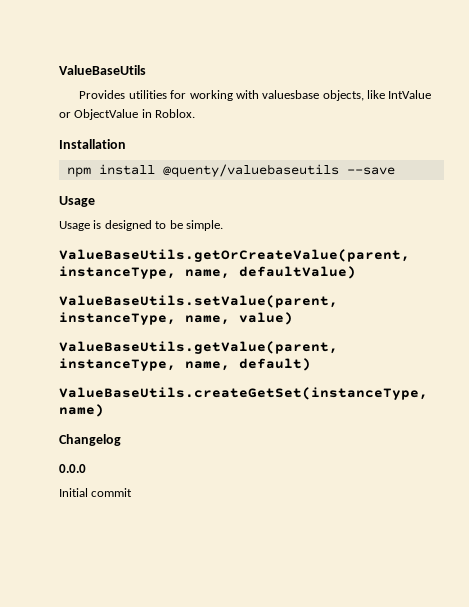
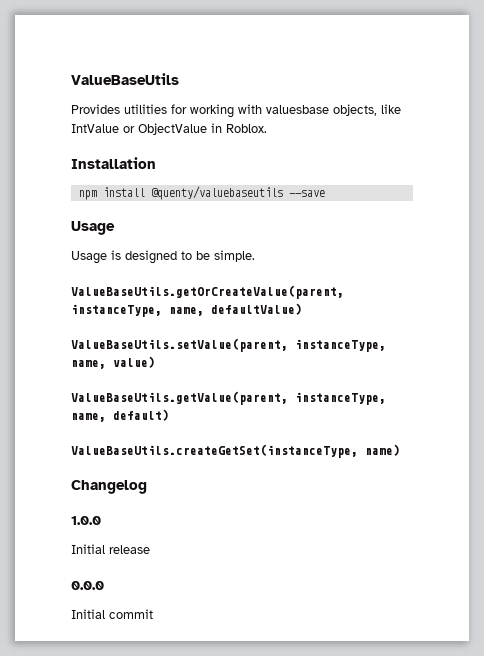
(121, 440) none -> [71,516,101,525] [71,544,150,554] // 1.0.0 // Initial release

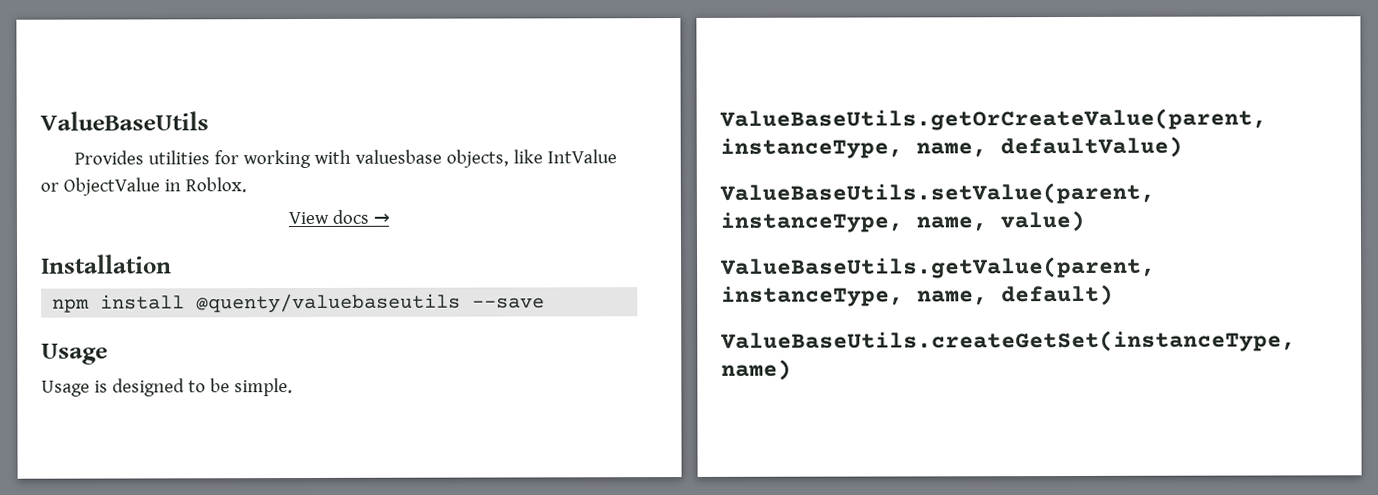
(267, 128) none -> [287,209,390,225] // View docs →
[71,480,147,494] [71,516,101,525] [71,544,150,554] [71,581,104,590] [71,609,153,619] // Changelog // 1.0.0 // Initial release // 0.0.0 // Initial commit -> (792, 370) none

